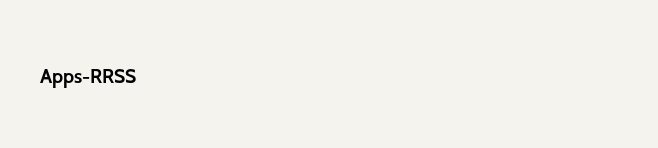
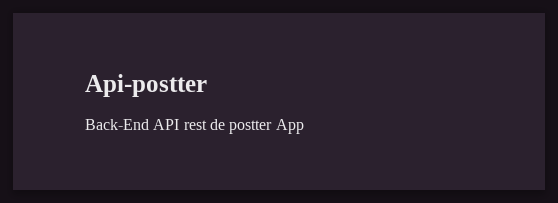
[40,69,136,88] Apps-RRSS -> [85,74,207,97] [85,119,304,134] Api-postter // Back-End API rest de postter App

